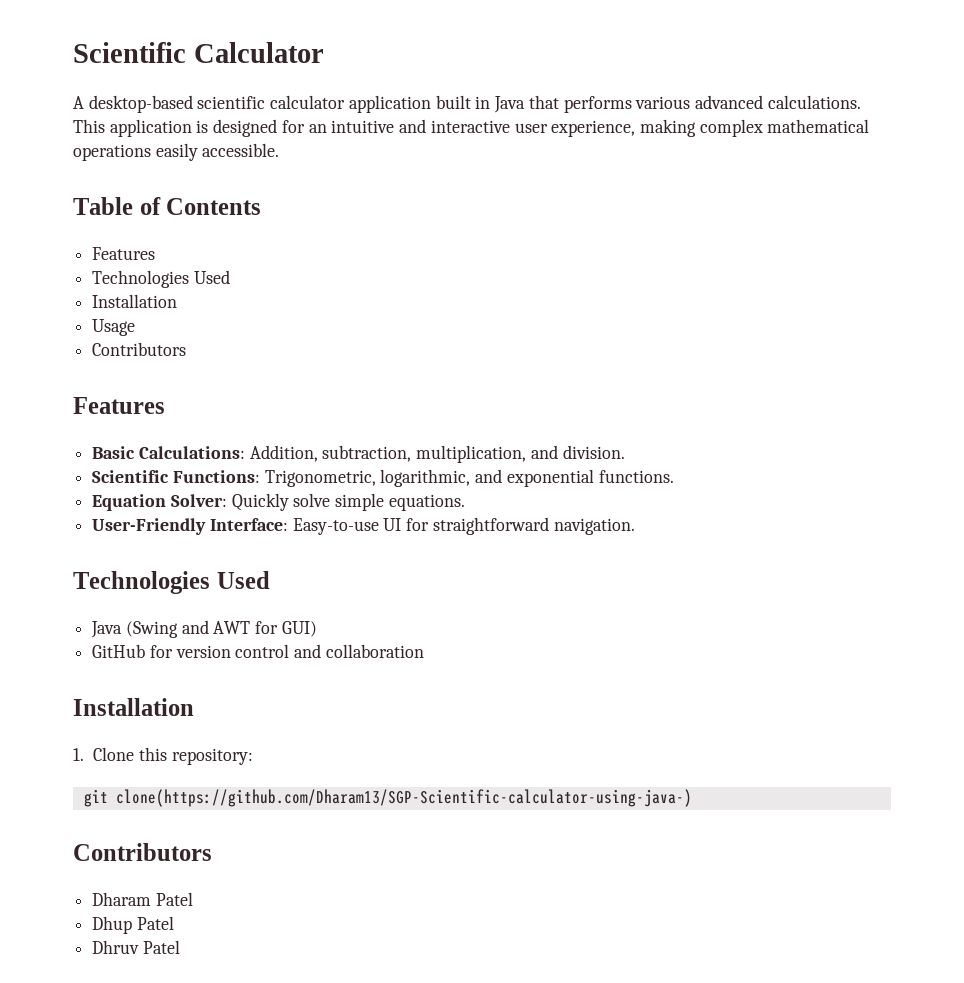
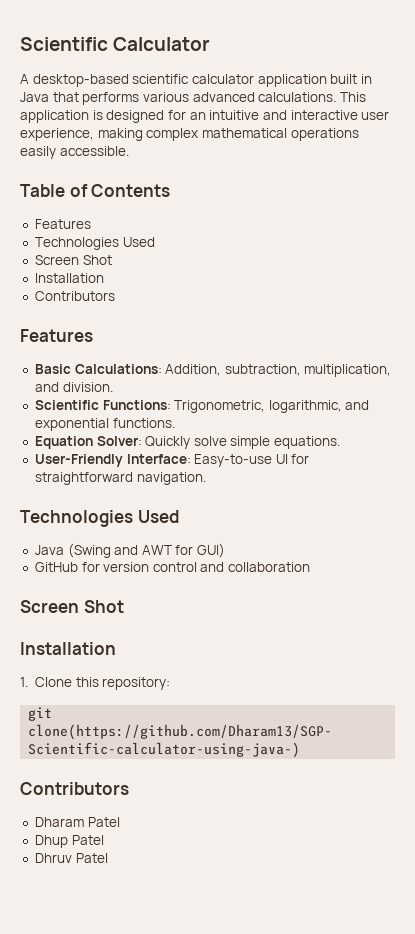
[92,294,178,308] [92,319,136,336] // Installation // Usage -> [34,255,112,265] [34,273,104,283] // Screen Shot // Installation
(424, 651) none -> [20,600,124,613] // Screen Shot

